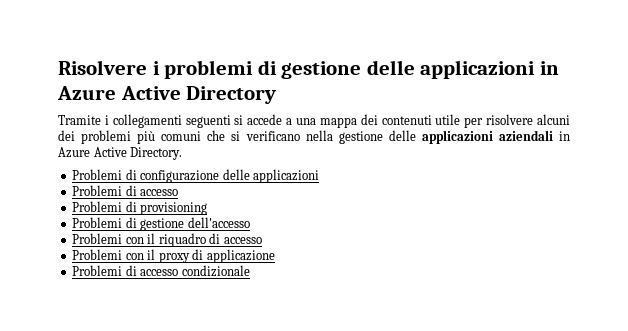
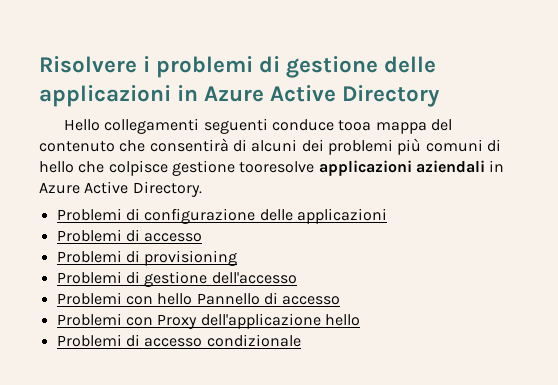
[58,114,534,128] Tramite i collegamenti seguenti si accede a una mappa dei contenuti utile per risolvere -> [64,118,452,134] [39,138,247,152] Hello collegamenti seguenti conduce tooa mappa del contenuto che consentirà di
[207,130,416,144] che si verificano nella gestione delle -> [486,139,501,152] [39,160,315,176] di hello che colpisce gestione tooresolve
[147,233,206,247] il riquadro -> [157,293,260,305] hello Pannello
[147,249,275,263] il proxy di applicazione -> [157,313,360,329] Proxy dell'applicazione hello

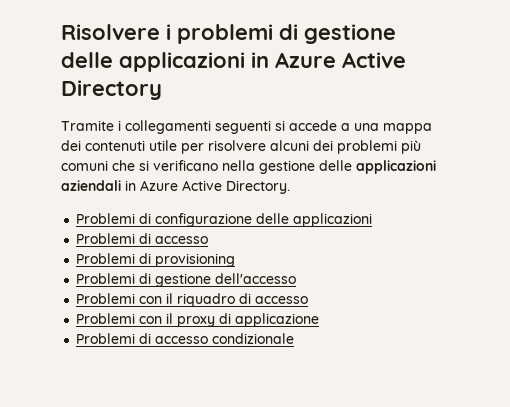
[64,118,452,134] [39,138,247,152] Hello collegamenti seguenti conduce tooa mappa del contenuto che consentirà di -> [61,120,432,134] [61,140,266,154] Tramite i collegamenti seguenti si accede a una mappa dei contenuti utile per risolvere
[486,139,501,152] [39,160,315,176] di hello che colpisce gestione tooresolve -> [112,160,352,174] che si verificano nella gestione delle
[157,293,260,305] hello Pannello -> [166,293,236,307] il riquadro
[157,313,360,329] Proxy dell'applicazione hello -> [166,313,320,327] il proxy di applicazione

